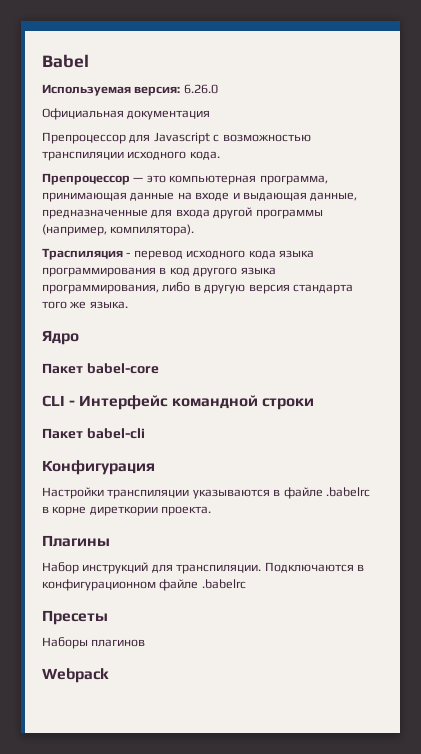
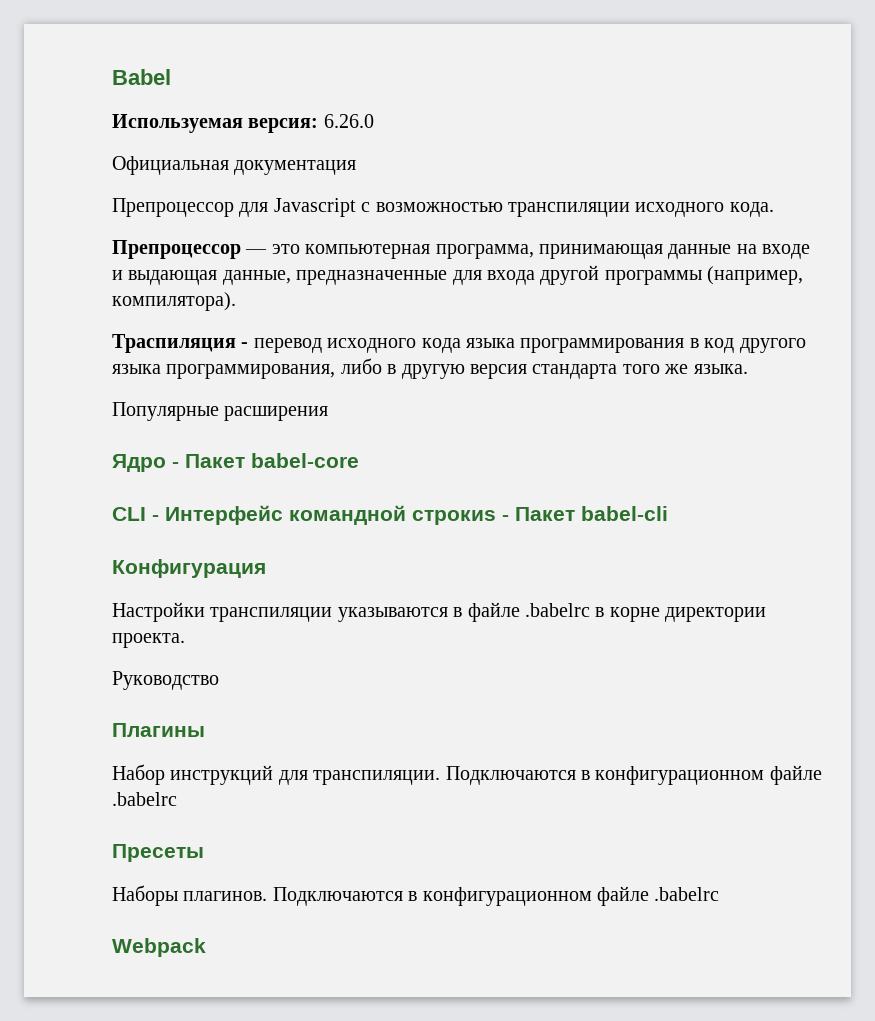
(128, 305) none -> [112,402,329,421] // Популярные расширения
(79, 337) // -> [172,462,179,468] -
[261,398,314,410] строки // -> [412,510,509,525] строкиs -
[89,506,158,516] диреткории -> [665,607,767,622] директории
(212, 511) none -> [112,671,219,690] // Руководство
[91,639,146,647] плагинов -> [183,886,720,906] плагинов. Подключаются в конфигурационном файле .babelrc

